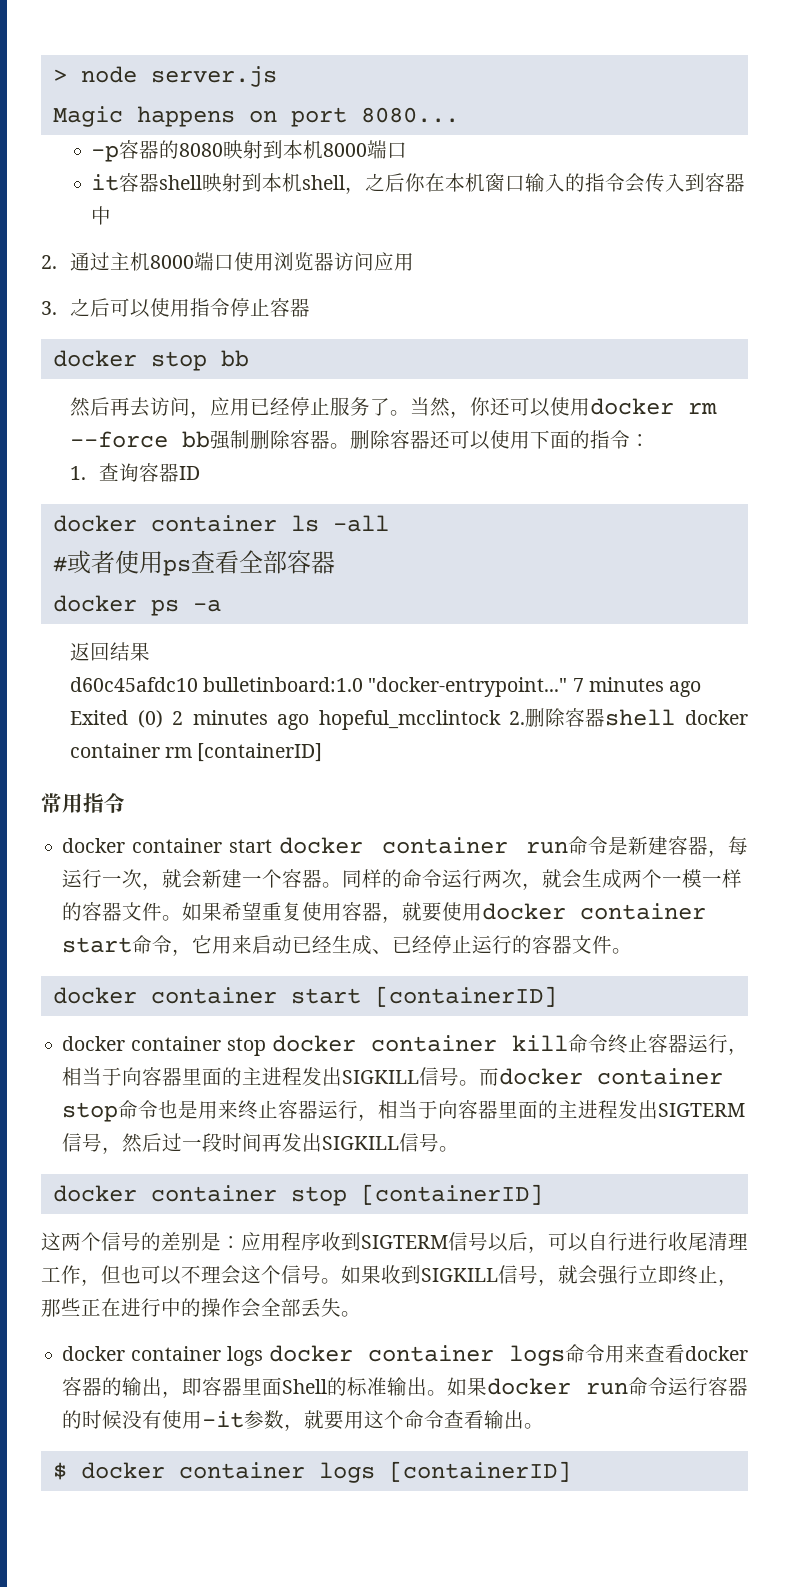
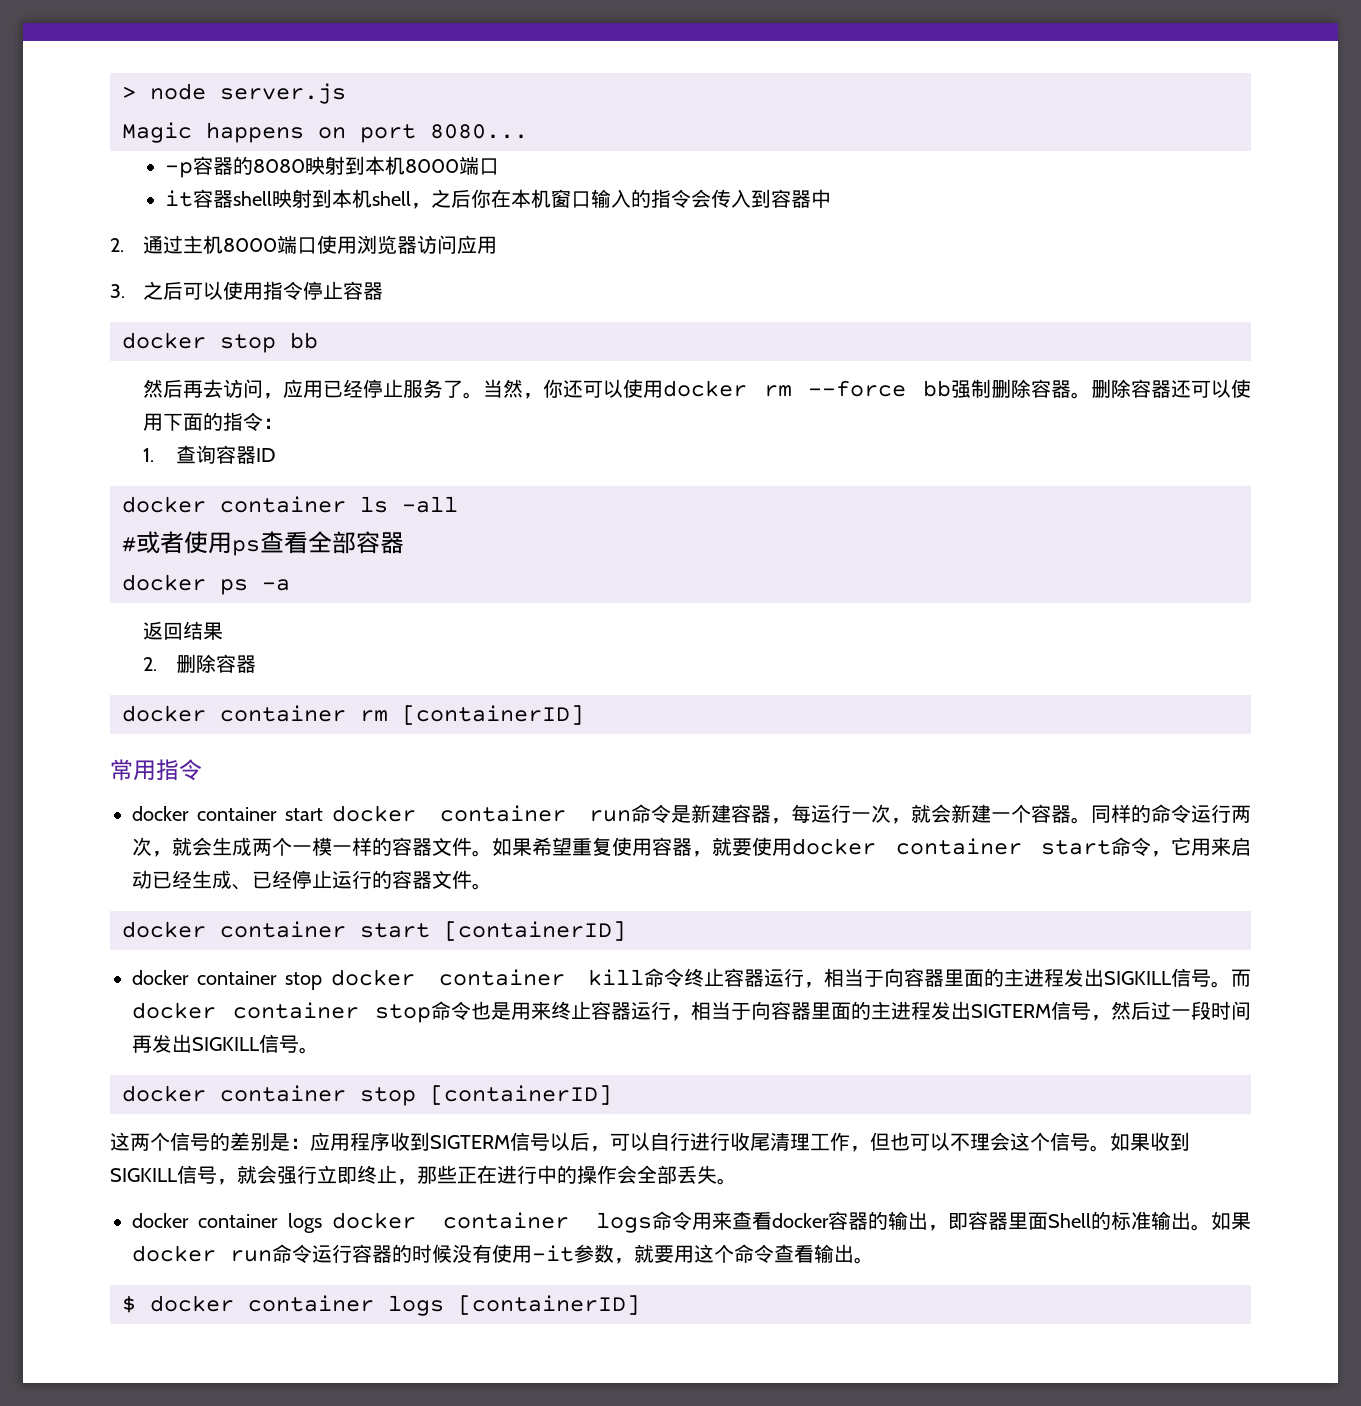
[69,677,702,697] [69,710,501,730] d60c45afdc10 bulletinboard:1.0 "docker-entrypoint..." 7 minutes ago Exited (0) 2 minutes ago hopeful_mcclintock -> (223, 631) none
[605,709,676,726] shell -> (256, 664) //

